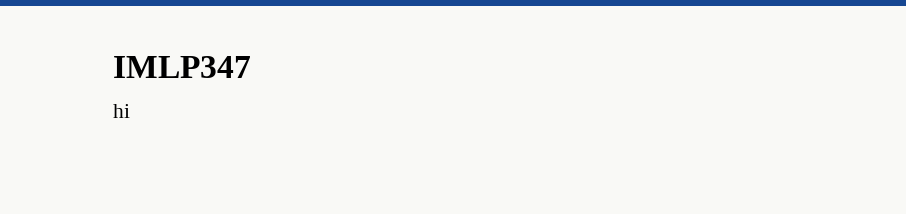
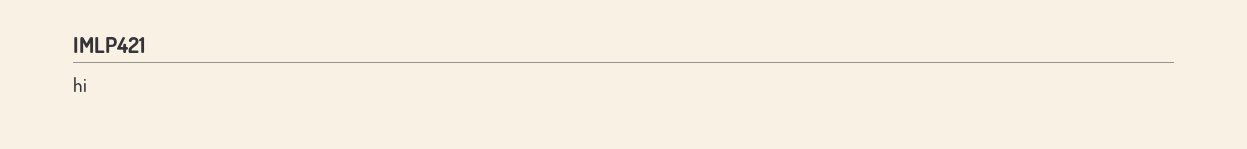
[113,56,251,78] IMLP347 -> [73,37,145,53] IMLP421

